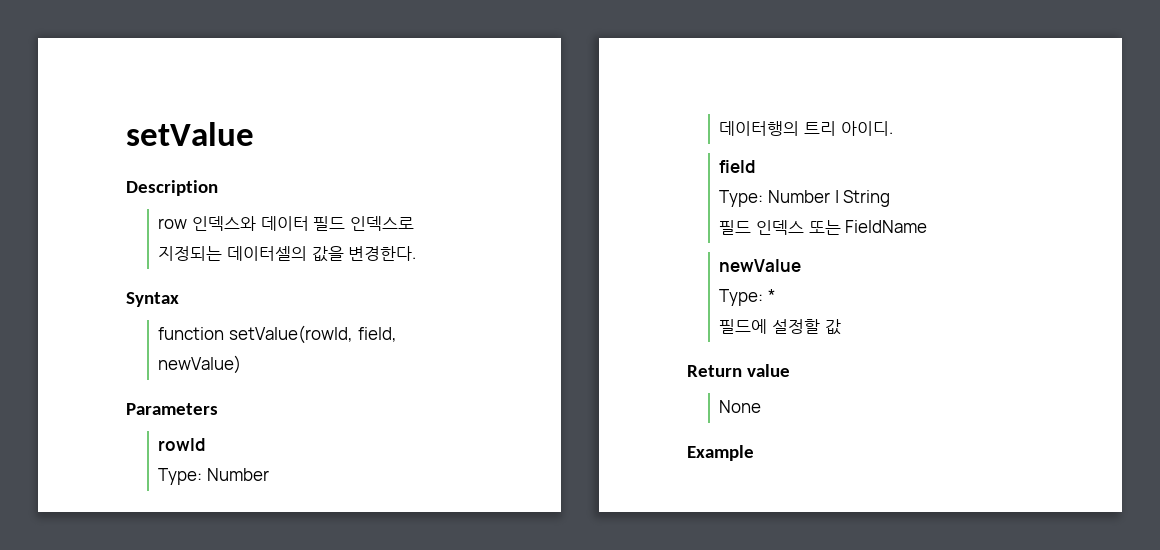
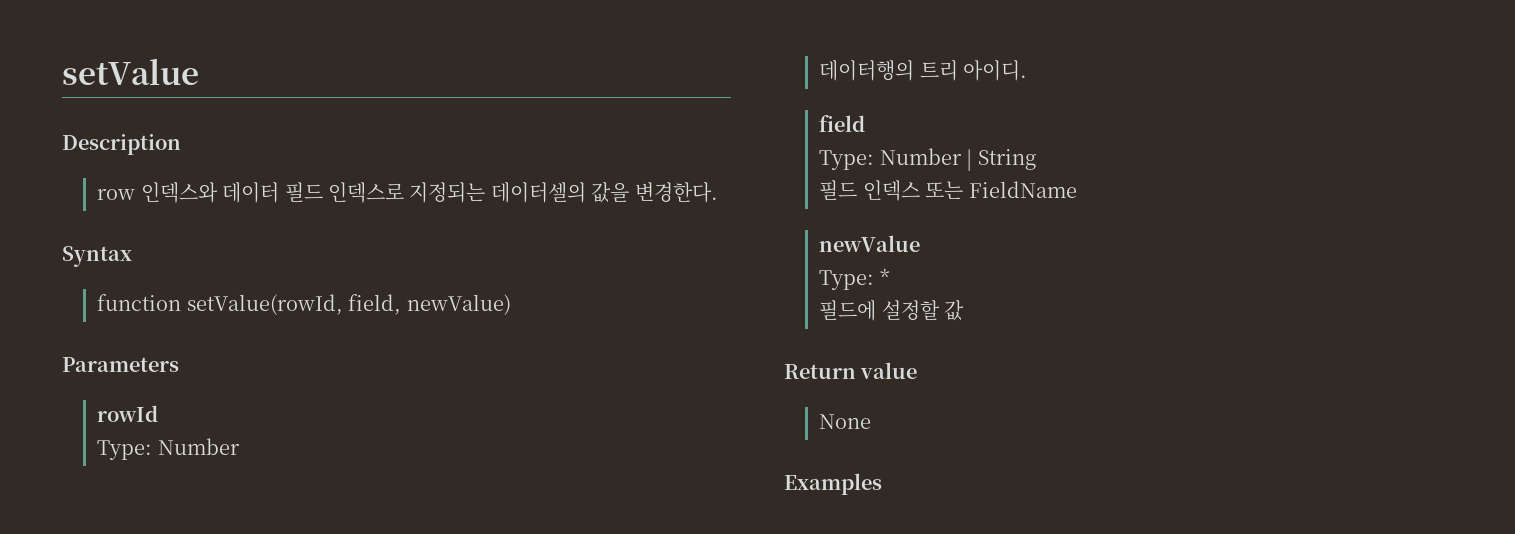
[687,445,754,461] Example -> [784,473,882,495] Examples

